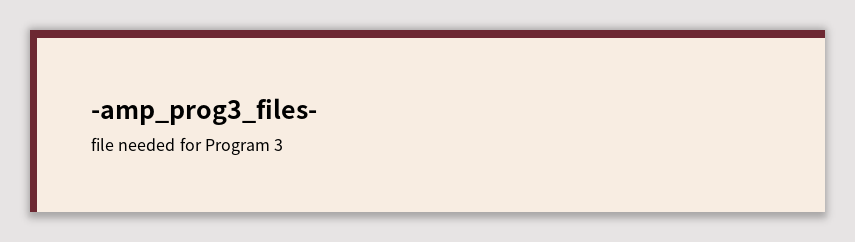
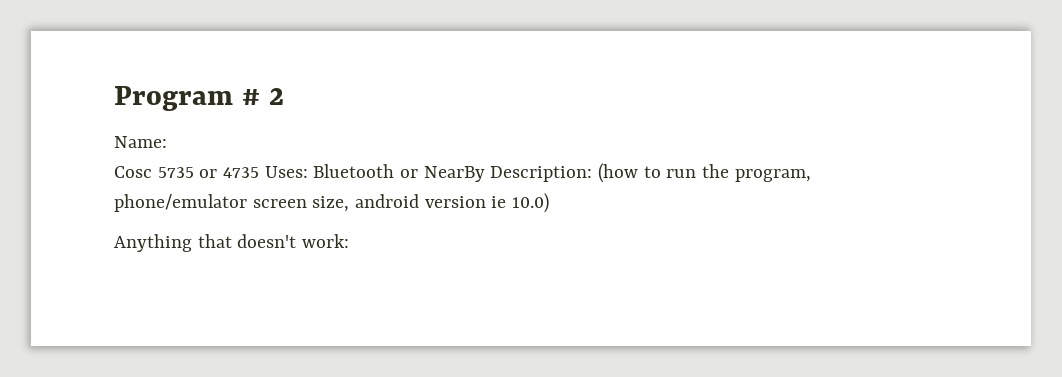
[91,98,317,125] [91,137,284,155] -amp_prog3_files- // file needed for Program 3 -> [114,86,284,111] [114,136,167,148] [114,163,811,183] [114,193,550,213] [114,234,350,252] Program # 2 // Name: // Cosc 5735 or 4735 Uses: Bluetooth or NearBy Description: (how to run the program, phone/emulator screen size, android version ie 10.0) // Anything that doesn't work:

